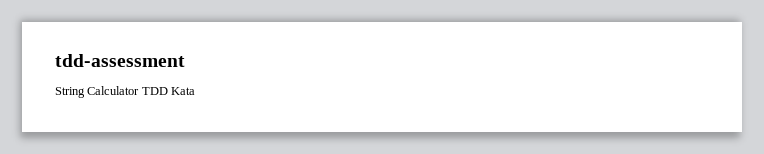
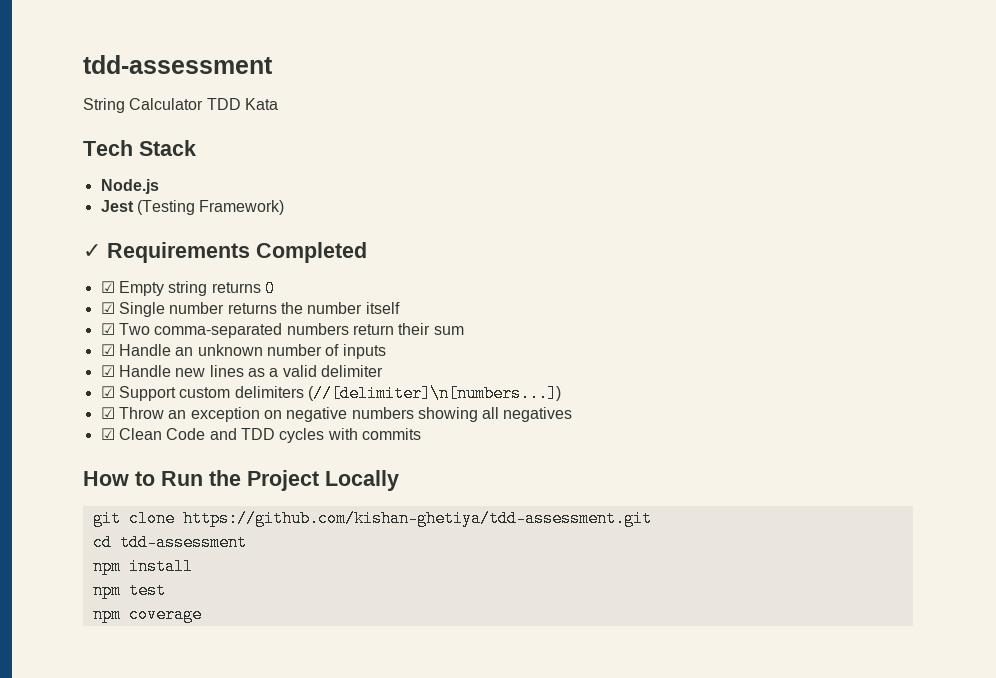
(196, 91) none -> [83,140,196,156] [100,179,159,194] [100,200,285,215] [83,242,367,263] [100,280,275,297] [100,302,400,317] [100,323,464,338] [100,344,386,359] [100,365,383,377] [100,385,561,402] [100,407,573,422] [100,428,421,443] [83,470,399,491] [92,510,652,527] [92,534,247,551] [92,558,193,575] [92,582,166,599] [92,606,202,623] // Tech Stack // Node.js // Jest (Testing Framework) // ✓ Requirements Completed // ☑ Empty string returns 0 // ☑ Single number returns the number itself // ☑ Two comma-separated numbers return their sum // ☑ Handle an unknown number of inputs // ☑ Handle new lines as a valid delimiter // ☑ Support custom delimiters (//[delimiter]\n[numbers...]) // ☑ Throw an exception on negative numbers showing all negatives // ☑ Clean Code and TDD cycles with commits // How to Run the Project Locally // git clone https://github.com/kishan-ghetiya/tdd-assessment.git // cd tdd-assessment // npm install // npm test // npm coverage

